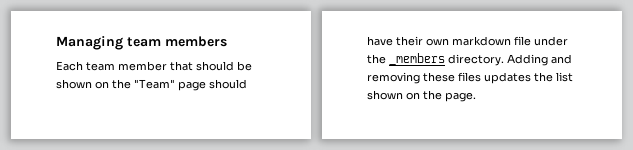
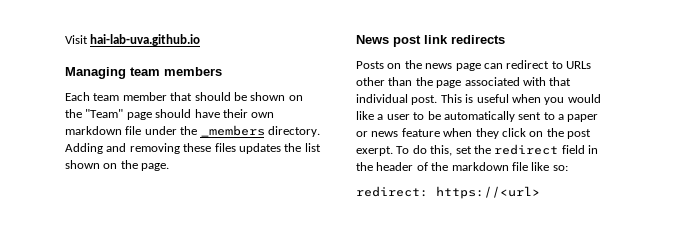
(56, 43) none -> [65,34,201,46] Visit hai-lab-uva.github.io //
(476, 97) none -> [356,35,505,47] [356,60,591,71] [356,77,572,88] [356,94,601,105] [356,111,599,122] [356,128,591,139] [356,144,598,156] [356,162,568,171] [356,186,540,199] // News post link redirects // Posts on the news page can redirect to URLs other than the page associated with that individual post. This is useful when you would like a user to be automatically sent to a paper or news feature when they click on the post exerpt. To do this, set the redirect field in the header of the markdown file like so: // redirect: https://<url>

